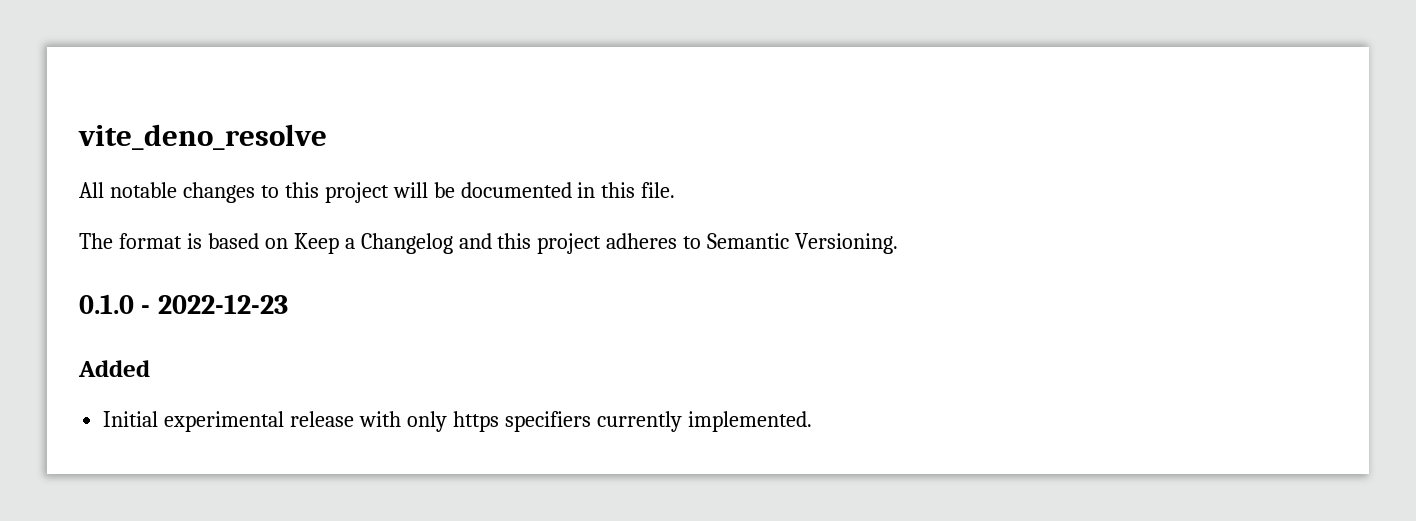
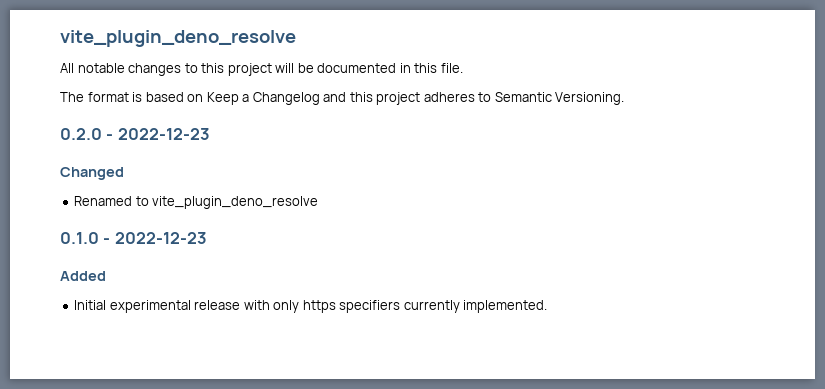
[78,124,327,150] vite_deno_resolve -> [60,30,296,47] vite_plugin_deno_resolve
(899, 243) none -> [60,128,210,140] [60,167,124,180] [74,196,319,209] // 0.2.0 - 2022-12-23 // Changed // Renamed to vite_plugin_deno_resolve

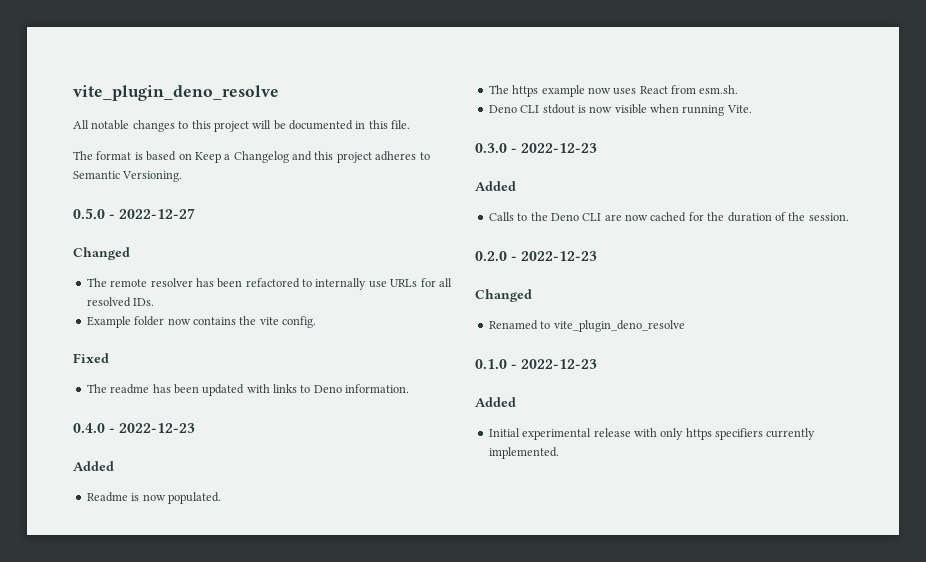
(625, 98) none -> [73,208,196,219] [73,247,130,260] [86,278,452,290] [86,297,155,307] [86,316,316,328] [73,353,109,363] [86,384,410,396] [73,423,196,433] [73,461,114,471] [86,492,221,504] [488,85,739,97] [488,104,752,116] [475,143,598,153] [475,181,516,191] [488,212,849,222] // 0.5.0 - 2022-12-27 // Changed // The remote resolver has been refactored to internally use URLs for all resolved IDs. // Example folder now contains the vite config. // Fixed // The readme has been updated with links to Deno information. // 0.4.0 - 2022-12-23 // Added // Readme is now populated. // The https example now uses React from esm.sh. // Deno CLI stdout is now visible when running Vite. // 0.3.0 - 2022-12-23 // Added // Calls to the Deno CLI are now cached for the duration of the session.

